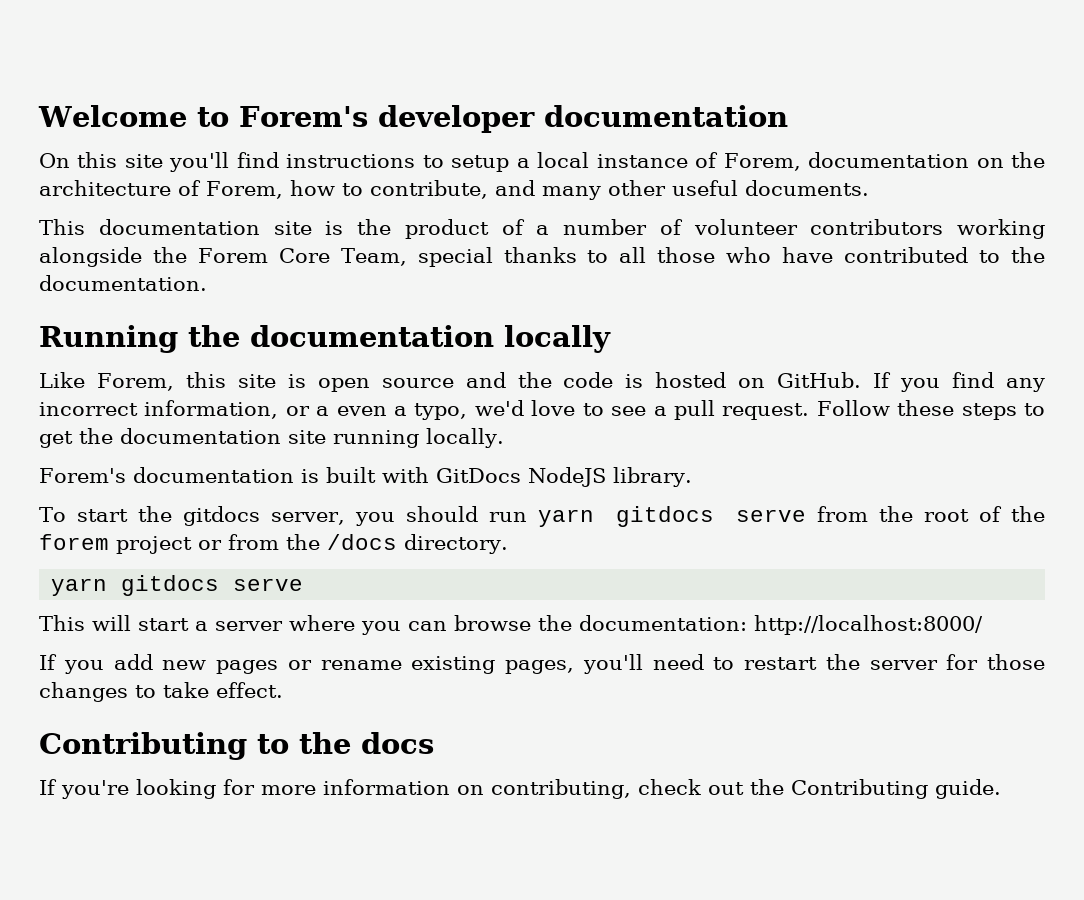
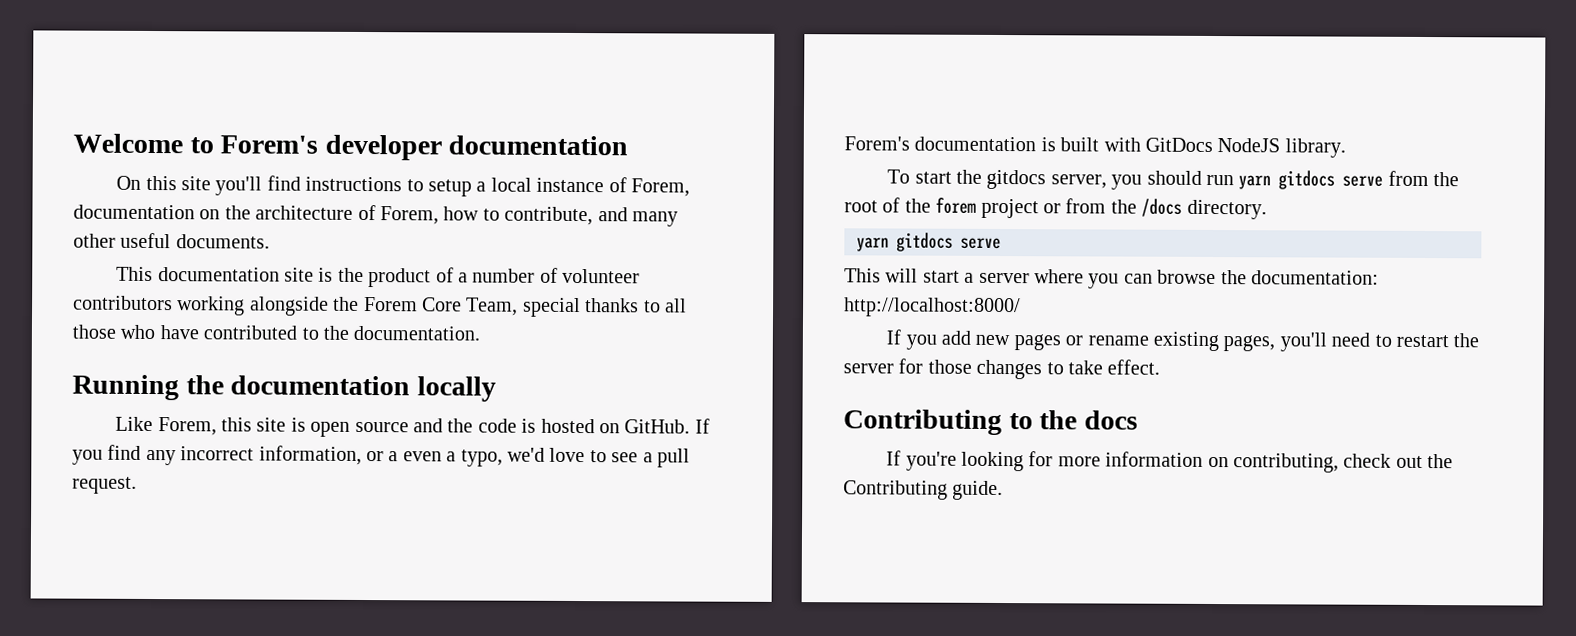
[816,400,1045,420] [39,428,504,448] Follow these steps to get the documentation site running locally. -> (137, 485) none

